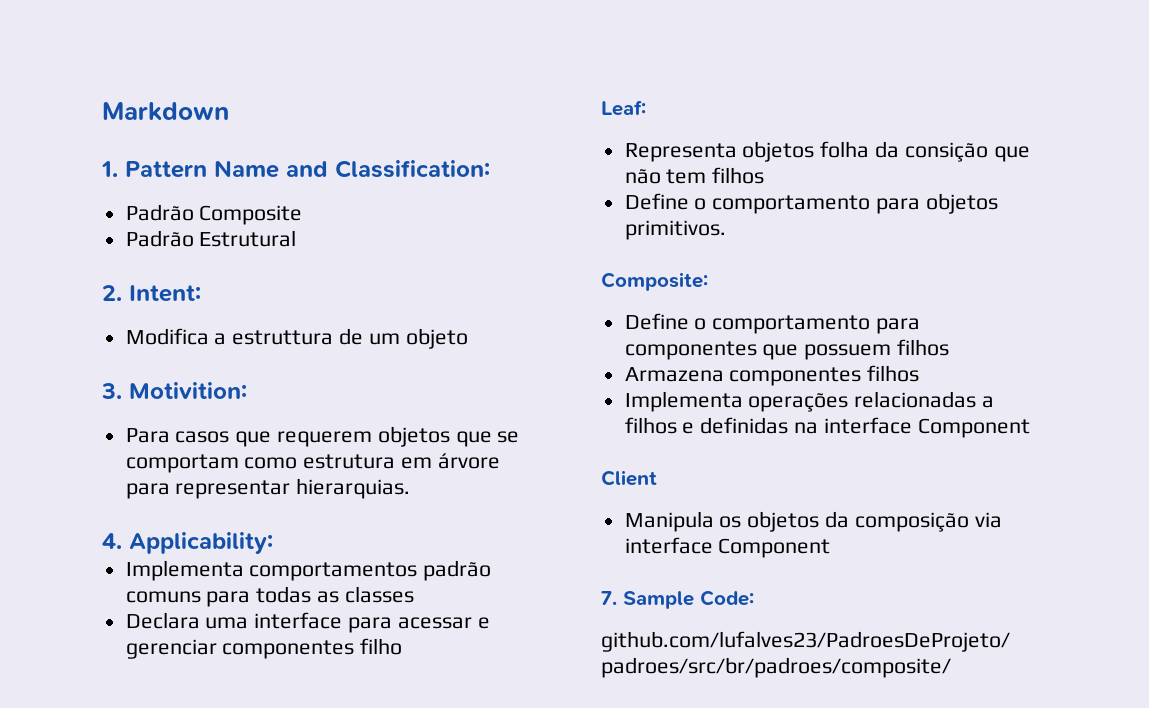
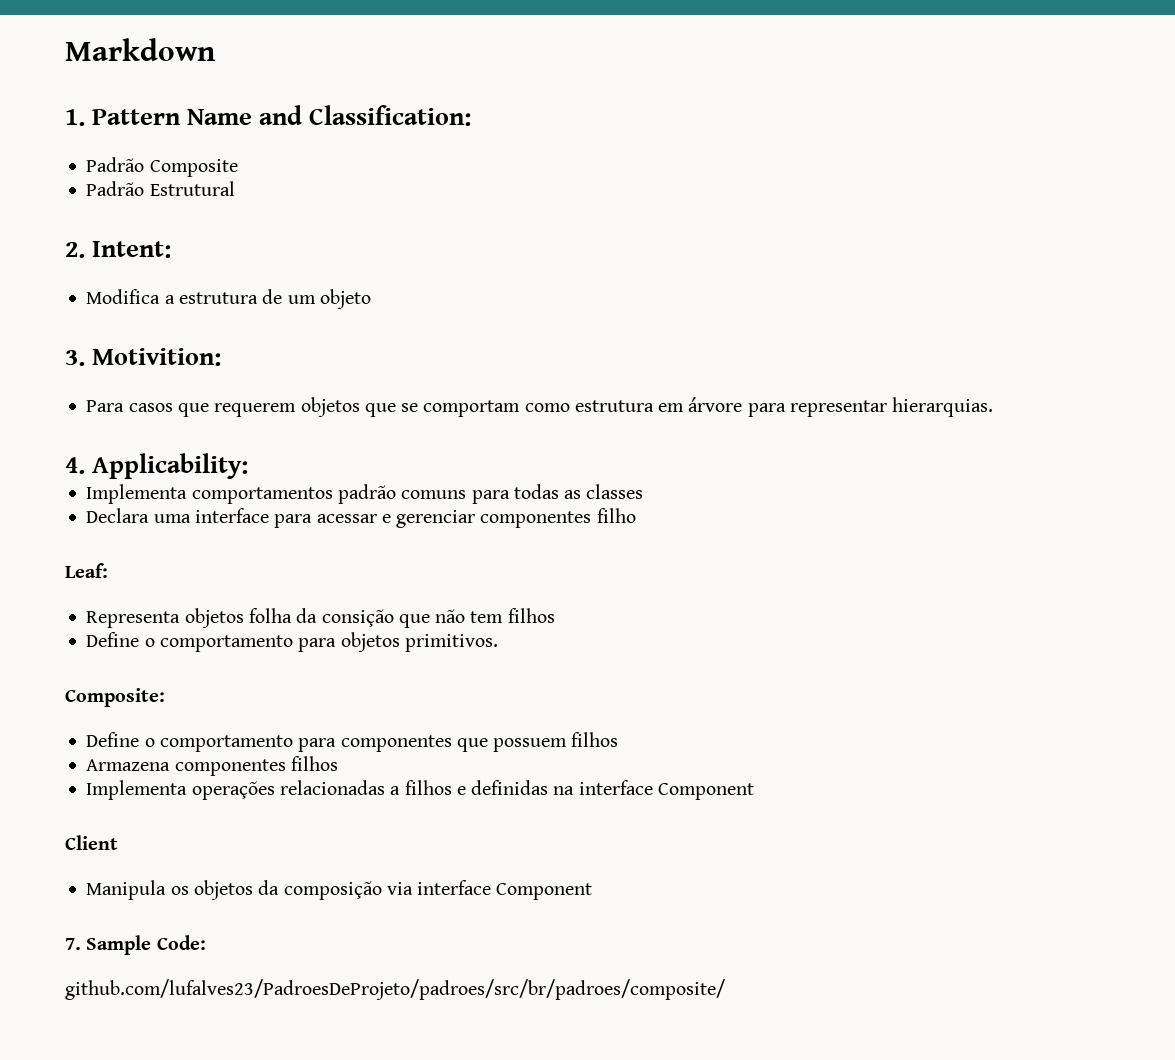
[232,330,334,345] estruttura -> [178,292,258,304] estrutura

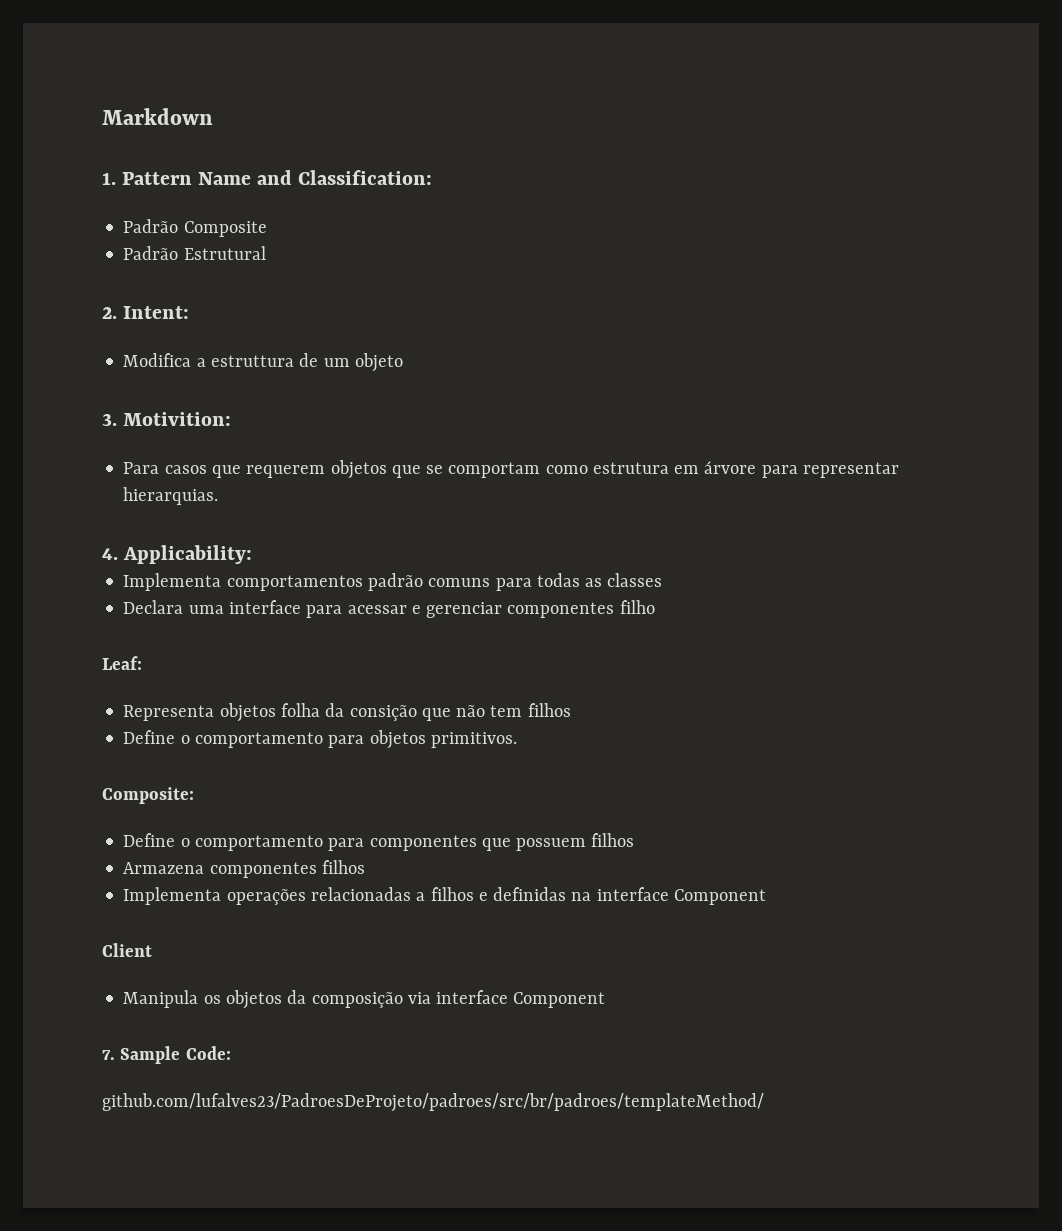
[178,292,258,304] estrutura -> [210,355,294,367] estruttura
[65,979,725,1000] github.com/lufalves23/PadroesDeProjeto/padroes/src/br/padroes/composite/ -> [102,1093,764,1112] github.com/lufalves23/PadroesDeProjeto/padroes/src/br/padroes/templateMethod/

